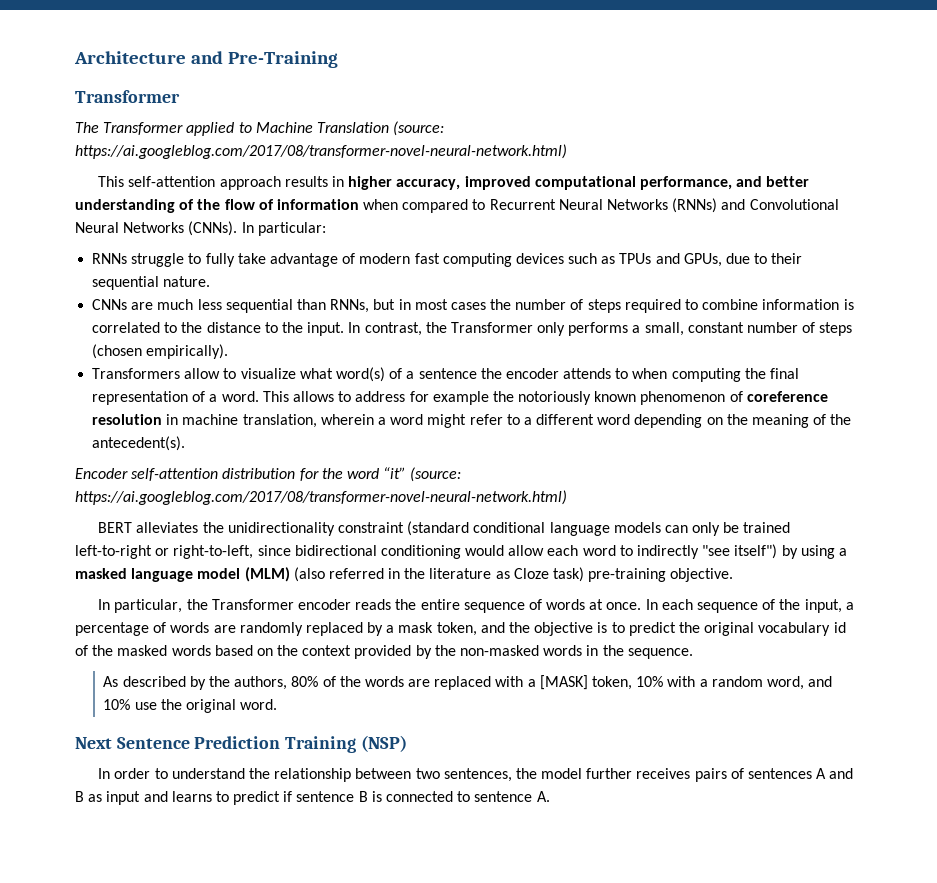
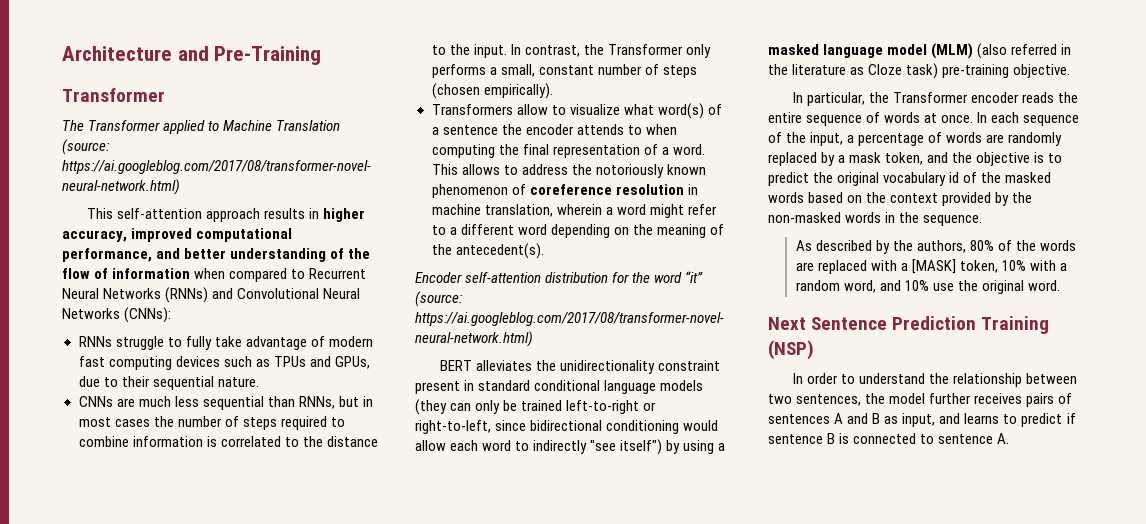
[188,221,326,236] (CNNs). In particular: -> [124,307,172,323] (CNNs):
[409,391,489,405] for example -> (568, 169) none
[407,521,470,536] (standard -> [415,380,531,394] present in standard
(661, 527) none -> [415,399,447,415] (they
[106,791,141,805] input -> [902,413,936,427] input,

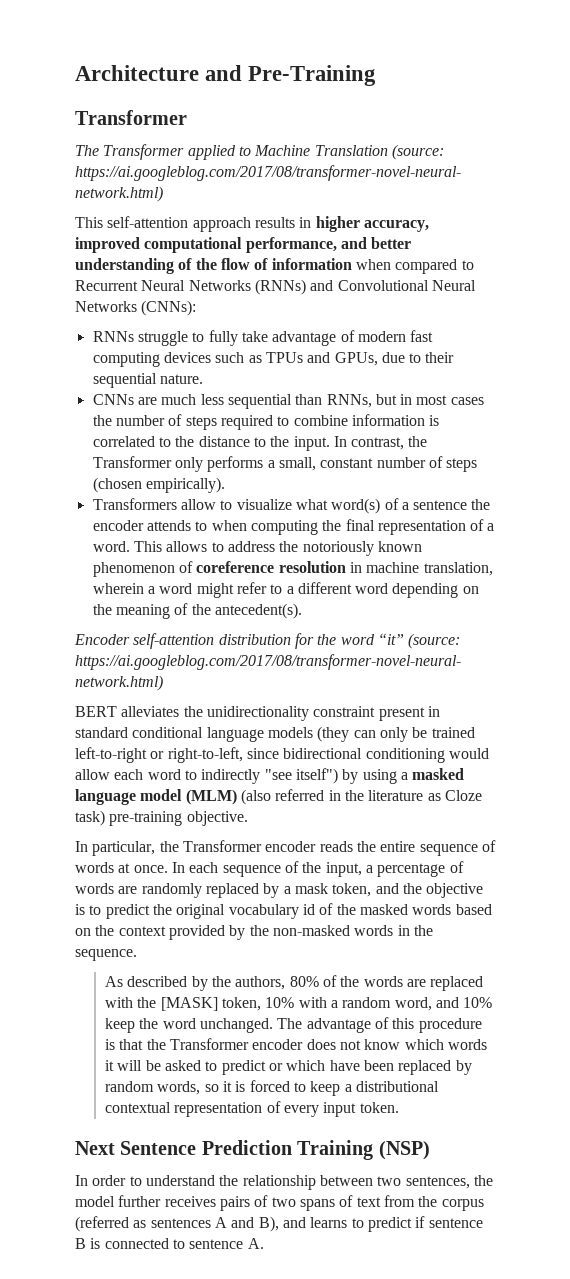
[900,263,908,271] a -> [137,997,157,1008] the
[932,280,1060,294] use the original word. -> [105,1017,482,1033] [105,1038,487,1050] [105,1060,472,1075] [105,1080,439,1096] [105,1101,399,1117] keep the word unchanged. The advantage of this procedure is that the Transformer encoder does not know which words it will be asked to predict or which have been replaced by random words, so it is forced to keep a distributional contextual representation of every input token.
[768,413,936,427] sentences A and B as input, -> [271,1195,484,1211] [75,1216,279,1232] two spans of text from the corpus (referred as sentences A and B),

